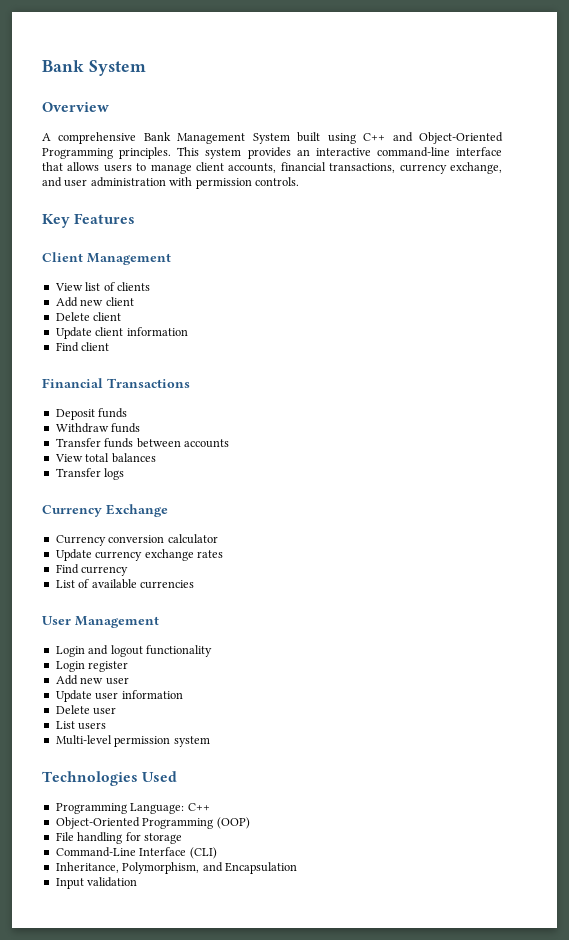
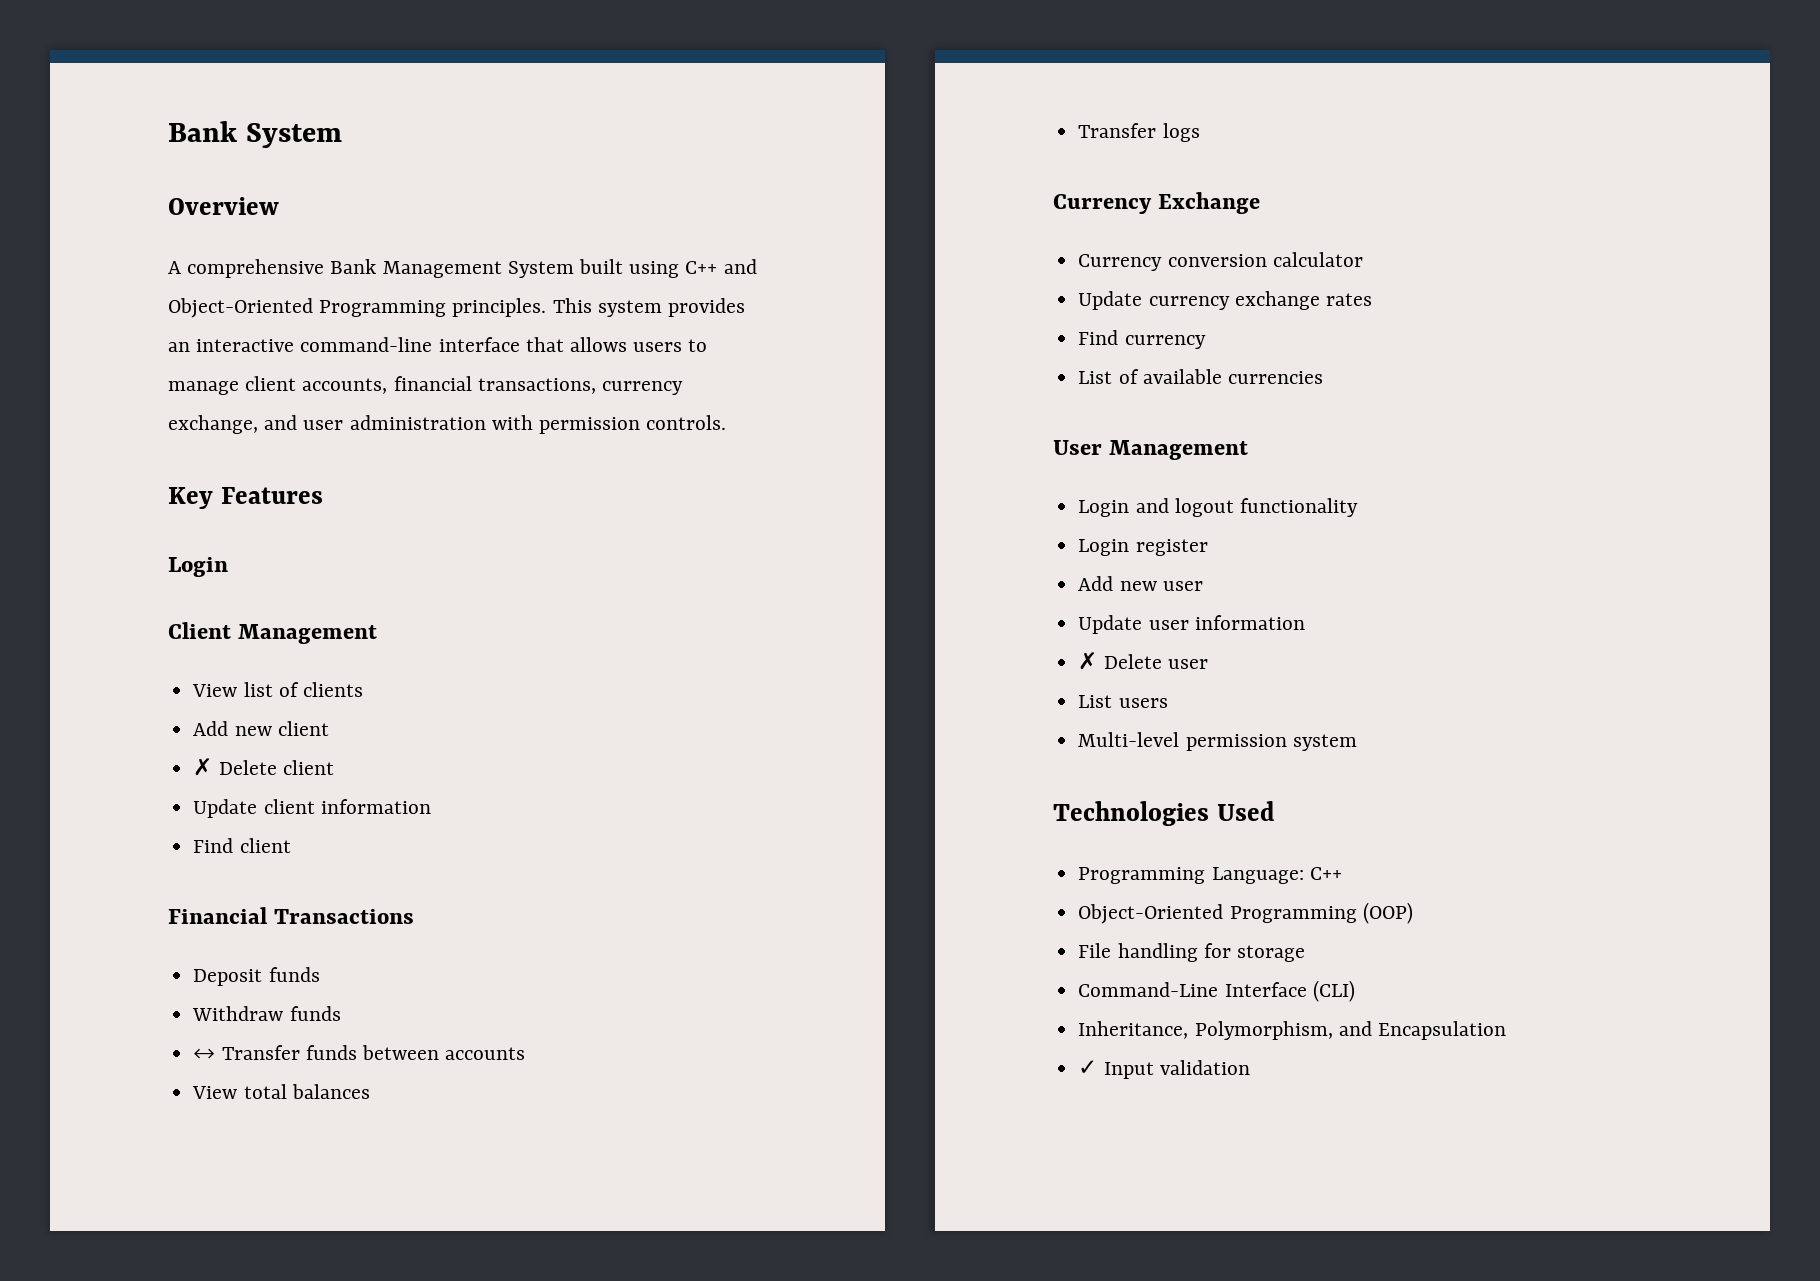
(136, 218) none -> [168,557,228,577] // Login
(134, 301) none -> [193,758,213,776] ✗
(141, 428) none -> [193,1048,216,1060] ↔
(183, 694) none -> [1078,652,1098,670] ✗
(297, 868) none -> [1078,1060,1098,1075] ✓

